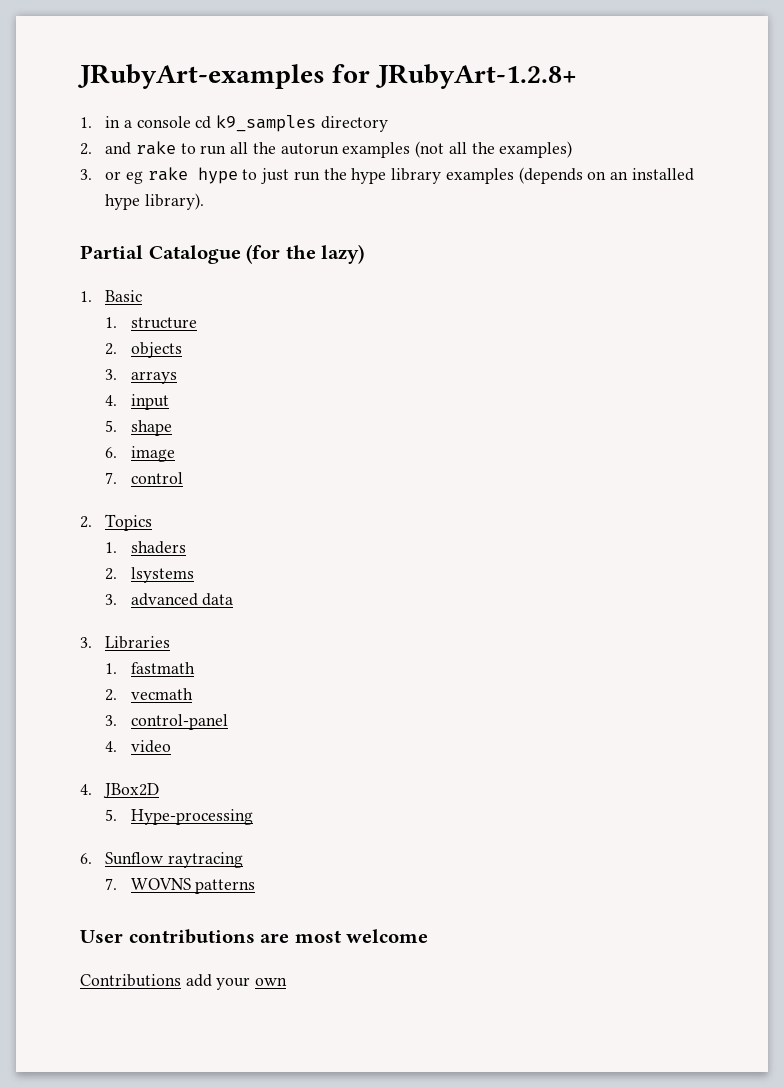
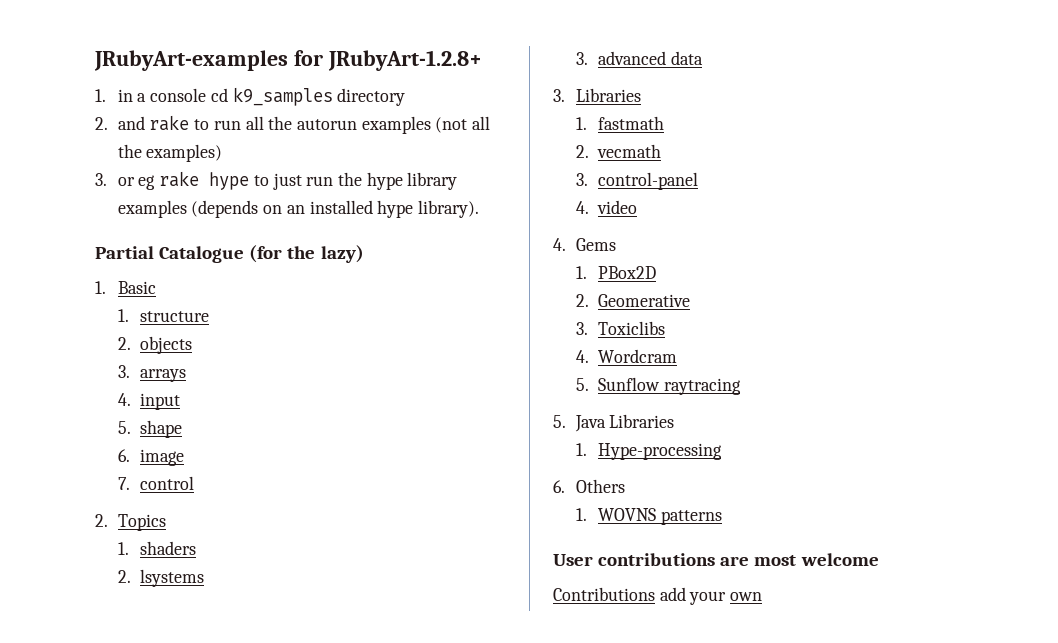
[103,783,160,798] [105,809,118,821] JBox2D // 5. -> [575,238,616,251] [575,266,657,279] [575,294,691,307] [575,321,666,335] [575,349,678,363] [575,377,742,395] [553,414,675,432] [575,443,587,456] Gems // 1. PBox2D // 2. Geomerative // 3. Toxiclibs // 4. Wordcram // 5. Sunflow raytracing // 5. Java Libraries // 1.
[105,852,243,868] [105,878,118,890] Sunflow raytracing // 7. -> [575,479,625,493] [575,508,587,521] Others // 1.

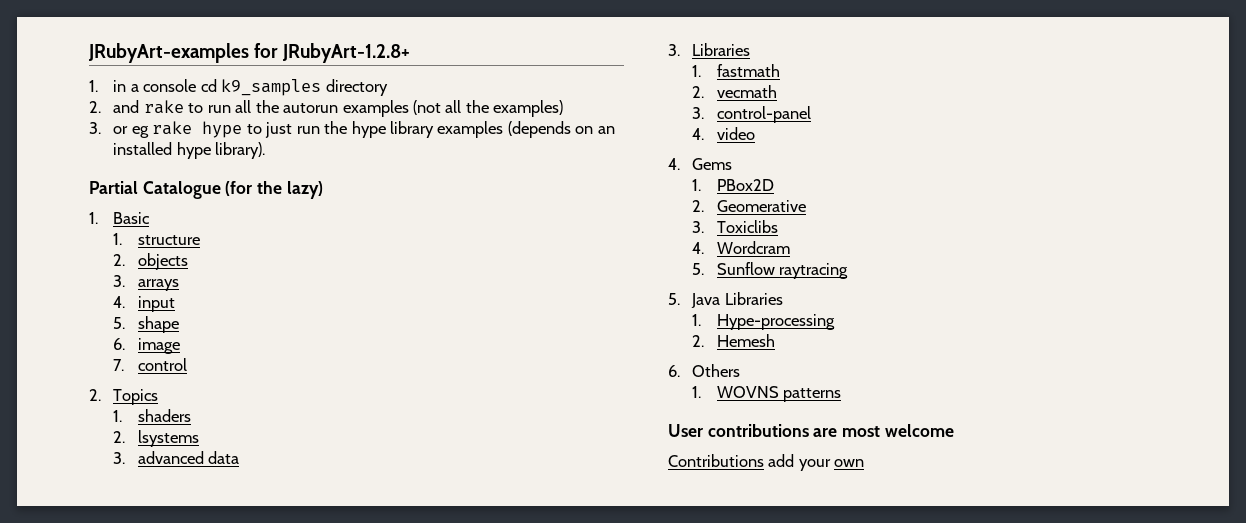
(723, 451) none -> [692,334,775,347] // 2. Hemesh

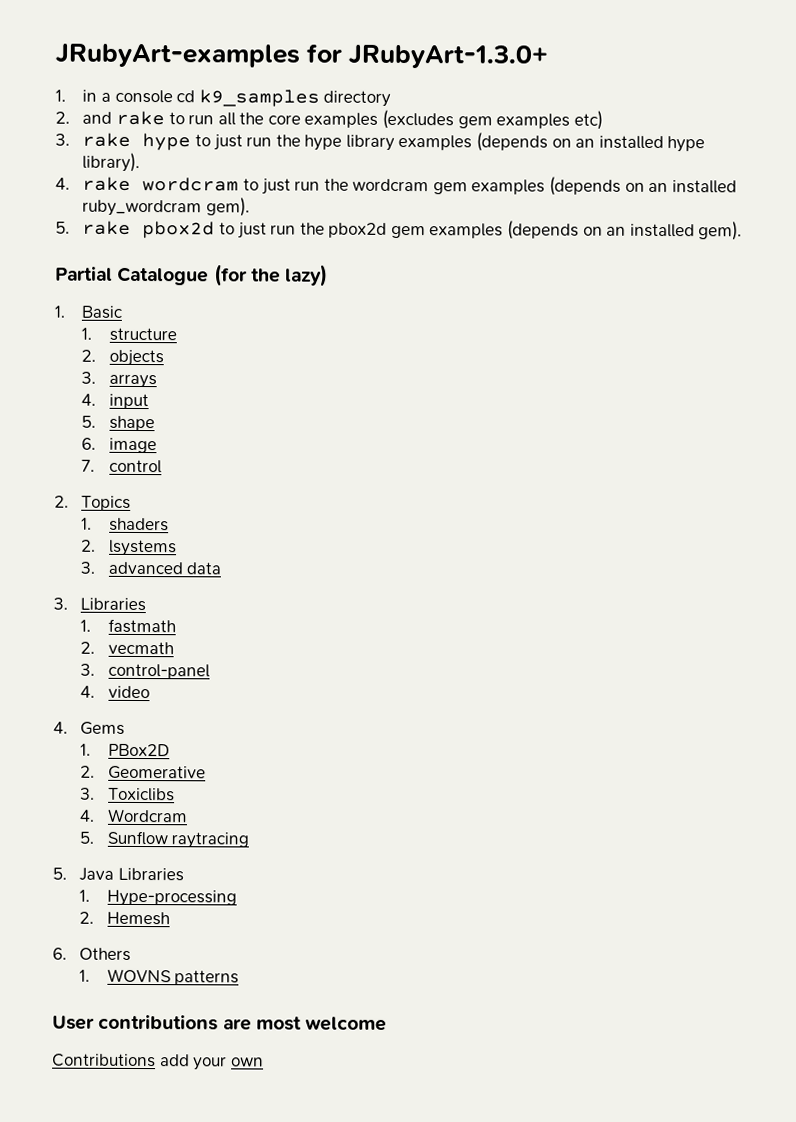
[282,43,411,63] JRubyArt-1.2.8+ -> [348,44,549,69] JRubyArt-1.3.0+
[283,100,564,117] [89,122,149,138] autorun examples (not all the examples) // 3. or eg -> [267,109,603,130] [55,133,70,146] core examples (excludes gem examples etc) // 3.
(266, 150) none -> [55,176,737,196] [82,197,250,217] [55,220,743,241] // 4. rake wordcram to just run the wordcram gem examples (depends on an installed ruby_wordcram gem). // 5. rake pbox2d to just run the pbox2d gem examples (depends on an installed gem).

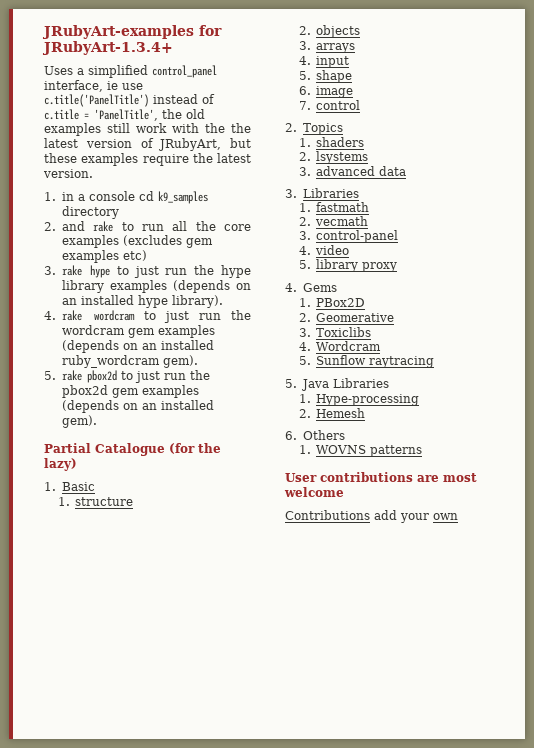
[348,44,549,69] JRubyArt-1.3.0+ -> [42,41,173,55] [44,65,217,78] [44,80,143,92] [44,94,215,107] [44,109,205,121] [44,123,251,136] [44,138,251,151] [44,153,251,166] [43,169,93,178] JRubyArt-1.3.4+ // Uses a simplified control_panel interface, ie use c.title('PanelTitle') instead of c.title = 'PanelTitle', the old examples still work with the the latest version of JRubyArt, but these examples require the latest version.
(150, 692) none -> [298,259,398,272] // 5. library proxy

